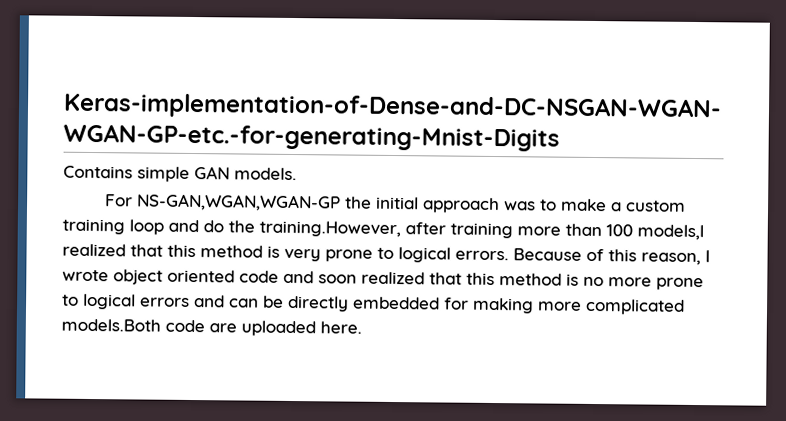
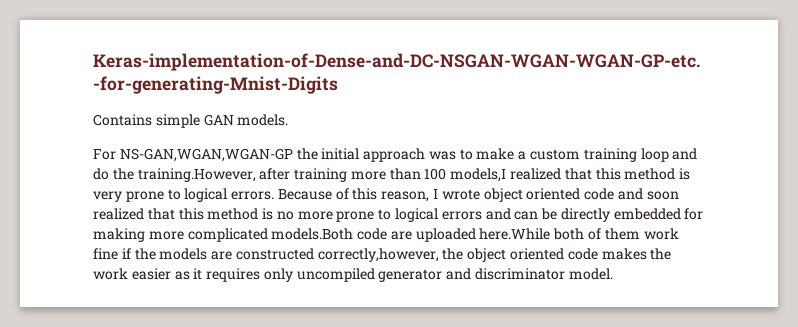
[320,321,362,334] here. -> [479,228,679,240] [93,248,672,262] [93,268,613,282] here.While both of them work fine if the models are constructed correctly,however, the object oriented code makes the work easier as it requires only uncompiled generator and discriminator model.

